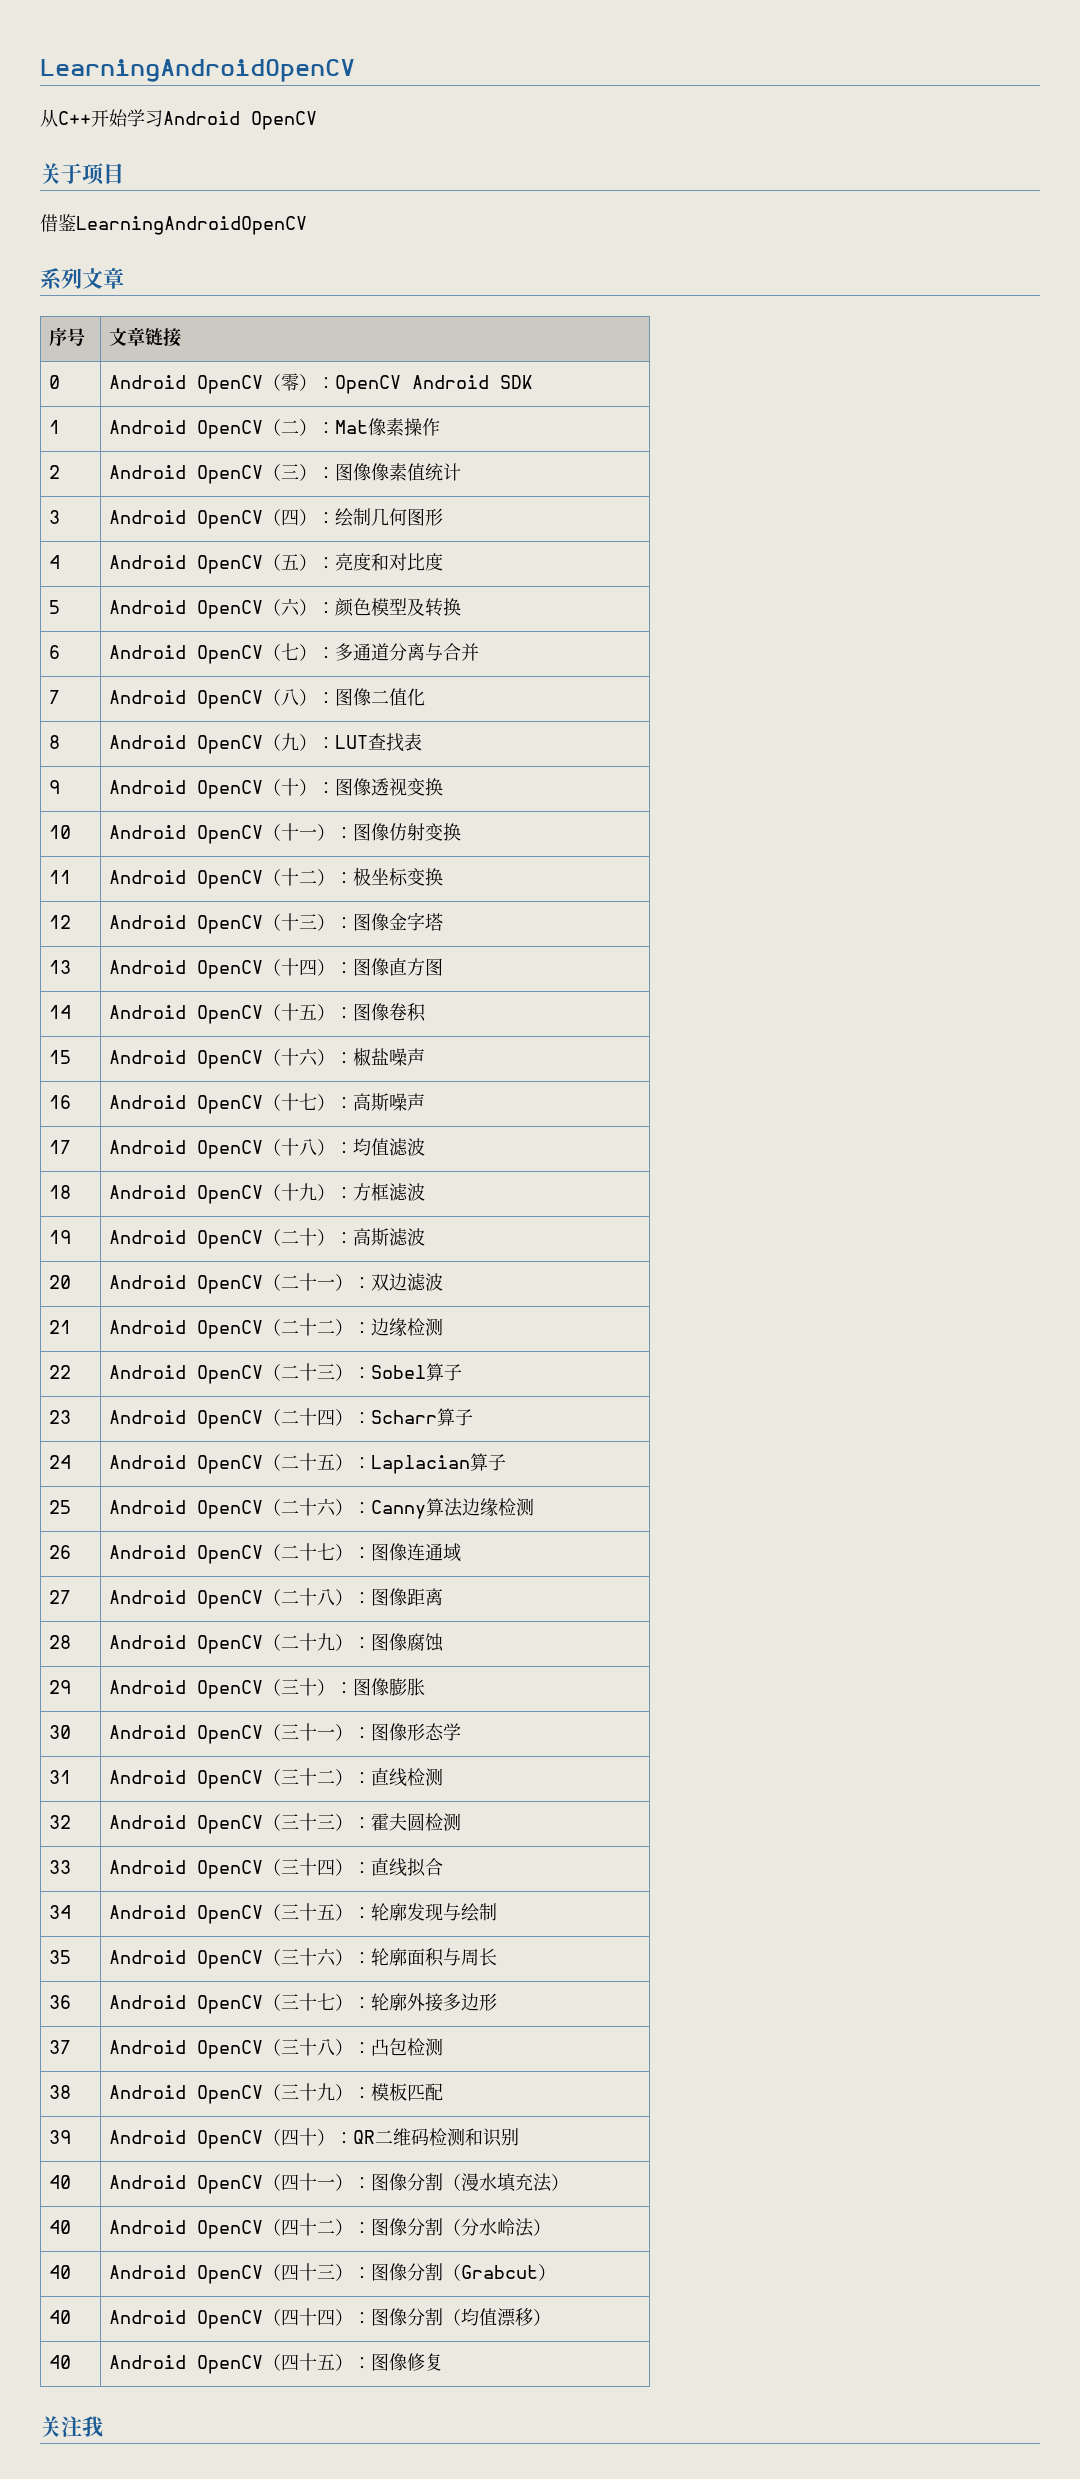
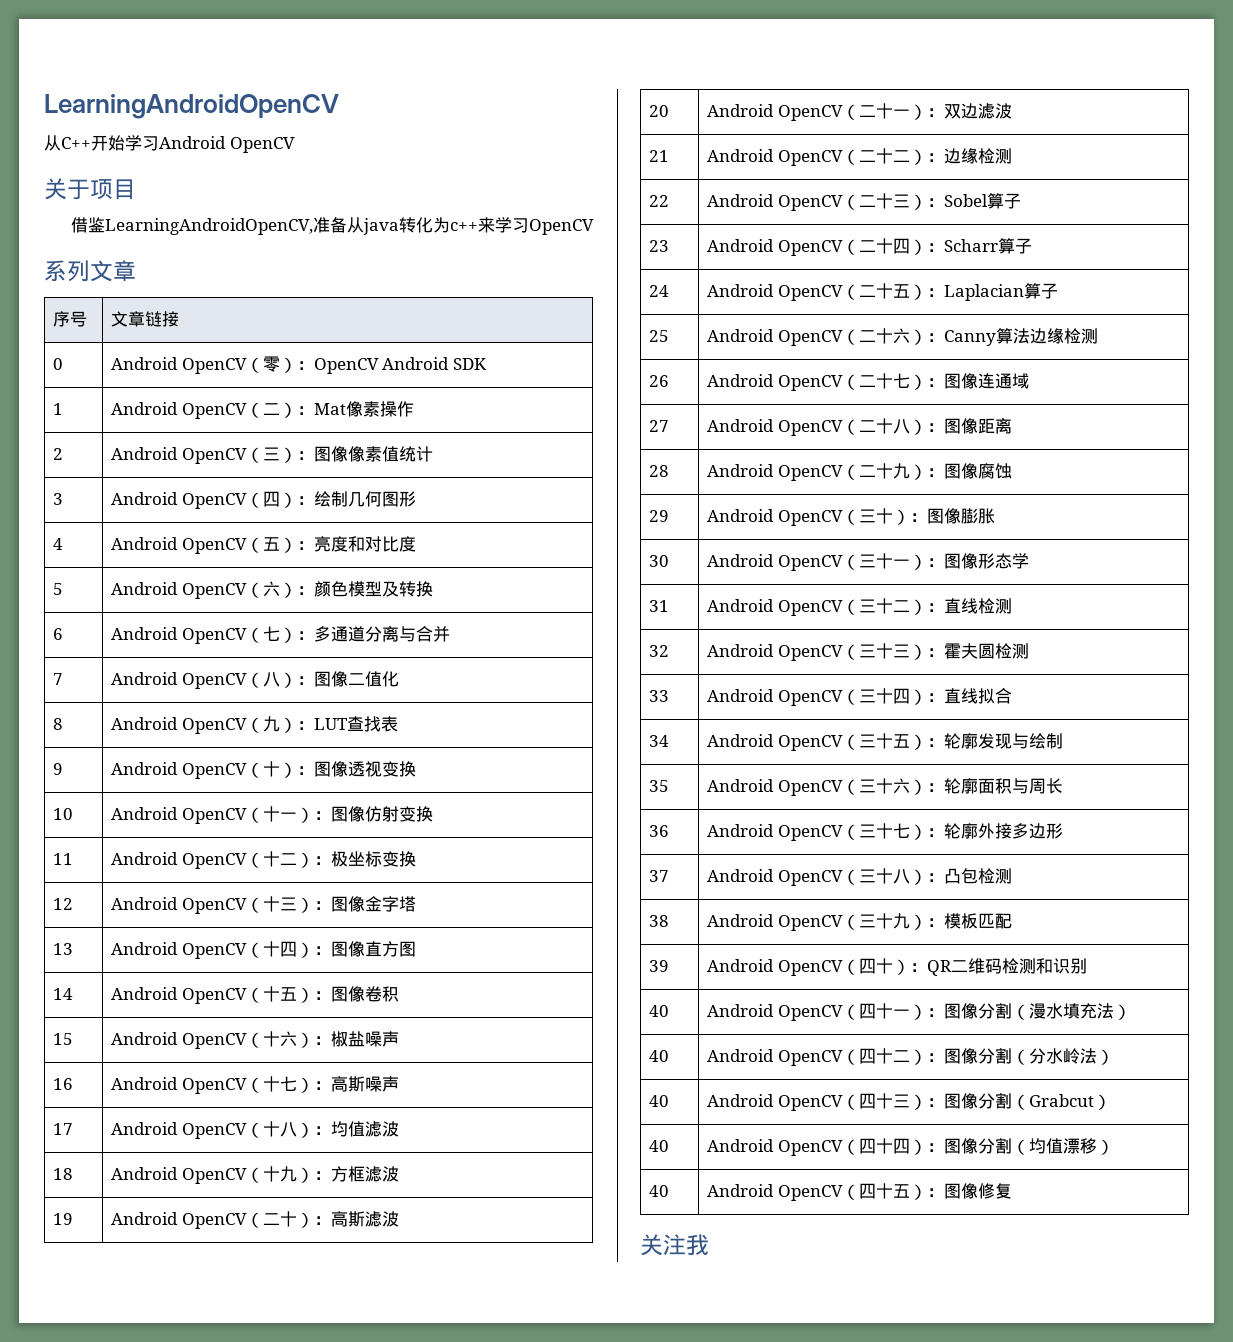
[76,216,307,235] LearningAndroidOpenCV -> [104,217,594,235] LearningAndroidOpenCV,准备从java转化为c++来学习OpenCV

